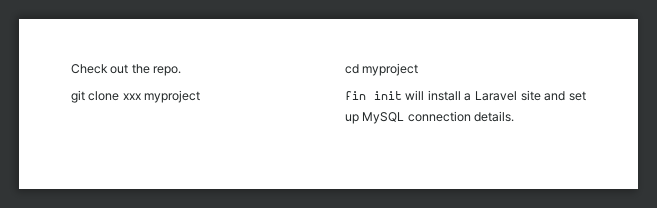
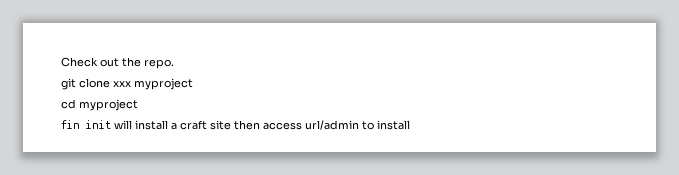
[475,90,586,101] [345,111,515,124] Laravel site and set up MySQL connection details. -> [180,120,410,130] craft site then access url/admin to install

